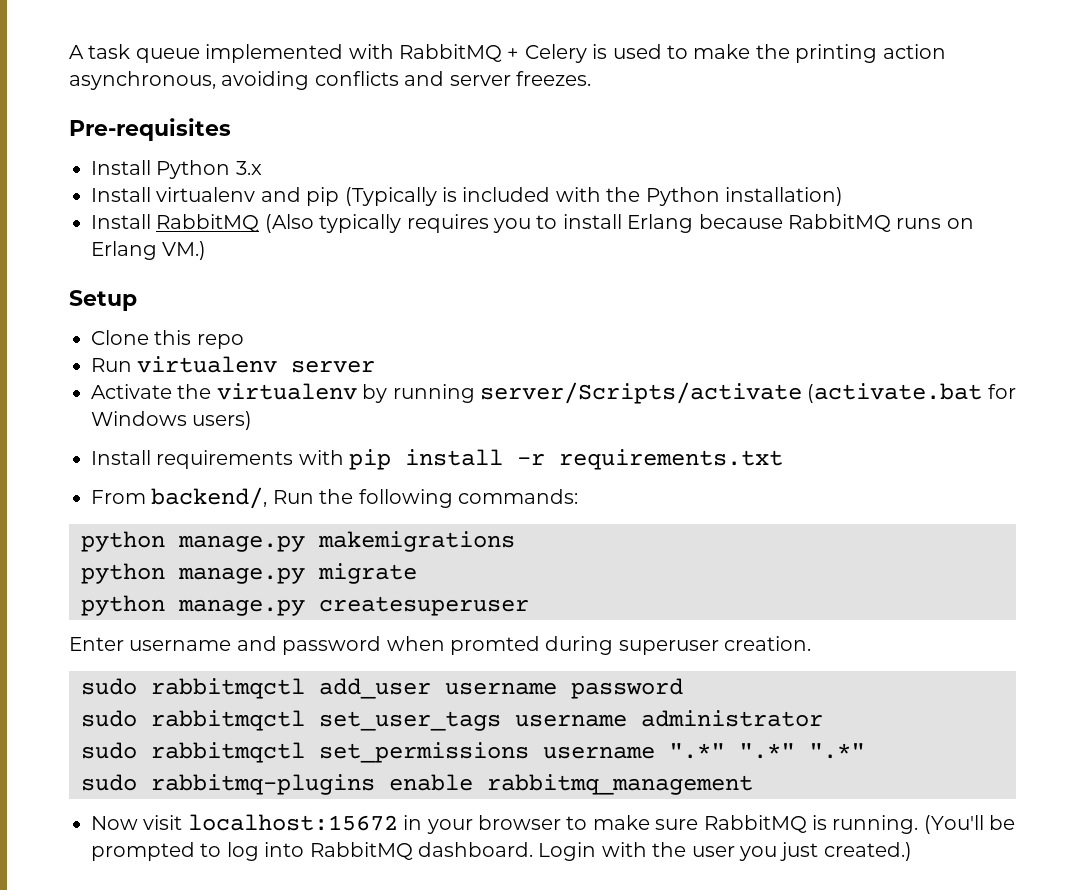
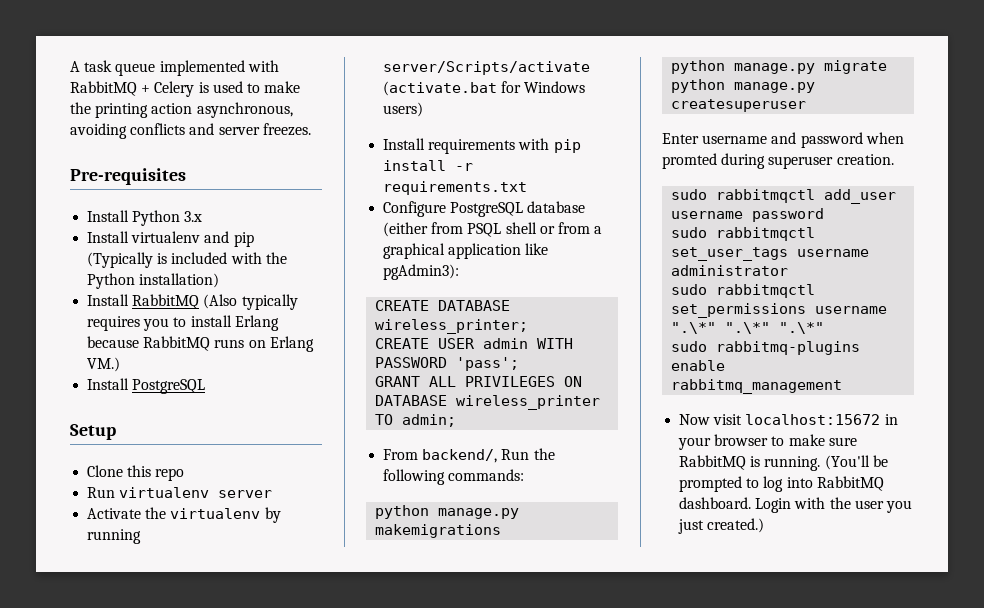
(207, 250) none -> [87,378,206,394] // Install PostgreSQL
(784, 459) none -> [383,201,586,217] [383,222,603,237] [383,243,549,259] [383,264,460,280] [375,300,511,311] [375,319,529,334] [375,338,574,349] [375,357,520,371] [375,376,583,387] [375,395,601,410] [375,414,457,427] // Configure PostgreSQL database (either from PSQL shell or from a graphical application like pgAdmin3): // CREATE DATABASE wireless_printer; // CREATE USER admin WITH PASSWORD 'pass'; // GRANT ALL PRIVILEGES ON DATABASE wireless_printer TO admin;
[669,743,865,759] ".*" ".*" ".*" -> [671,322,825,334] ".\*" ".\*" ".\*"

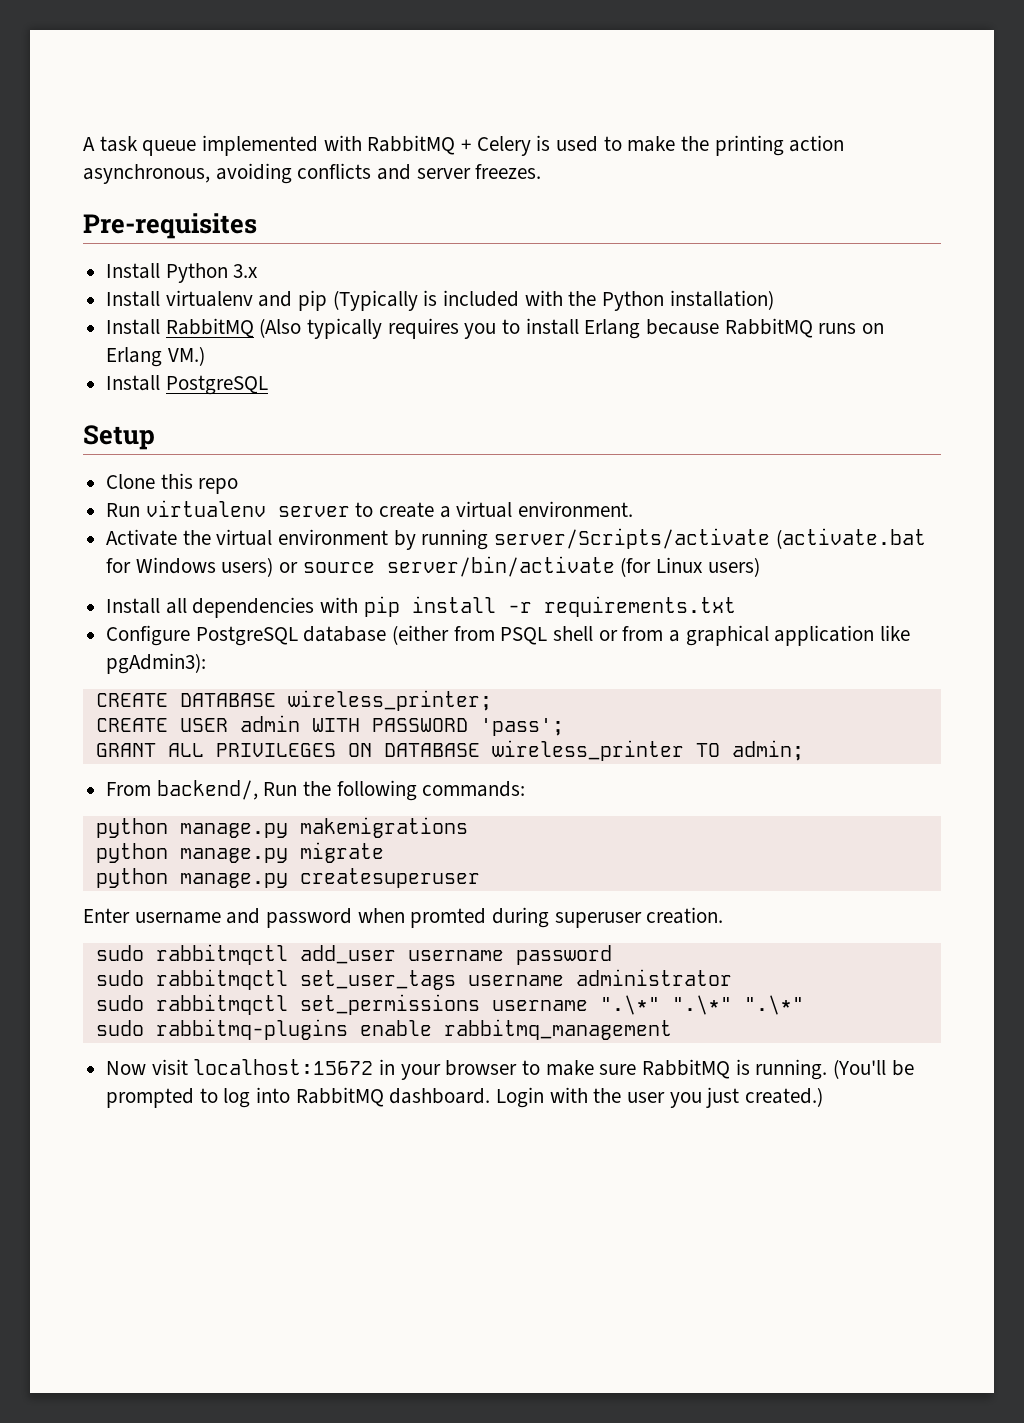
(273, 494) none -> [355,501,634,518] to create a virtual environment.
[170,508,261,519] virtualenv -> [216,529,389,546] virtual environment
[383,138,516,154] // Install requirements -> [279,556,760,577] [106,597,315,618] or source server/bin/activate (for Linux users) // Install all dependencies

